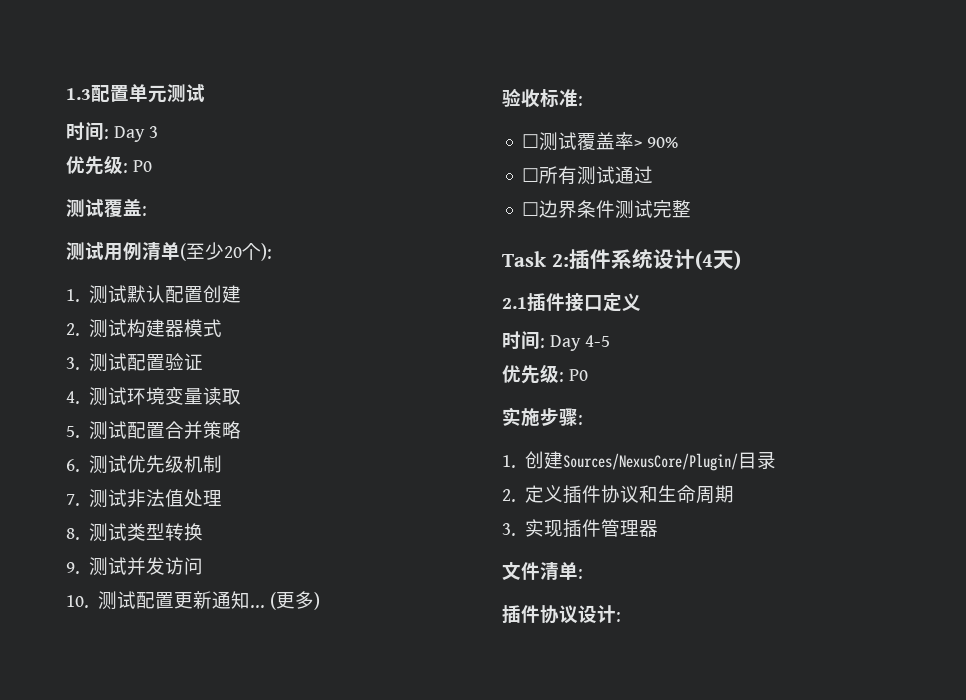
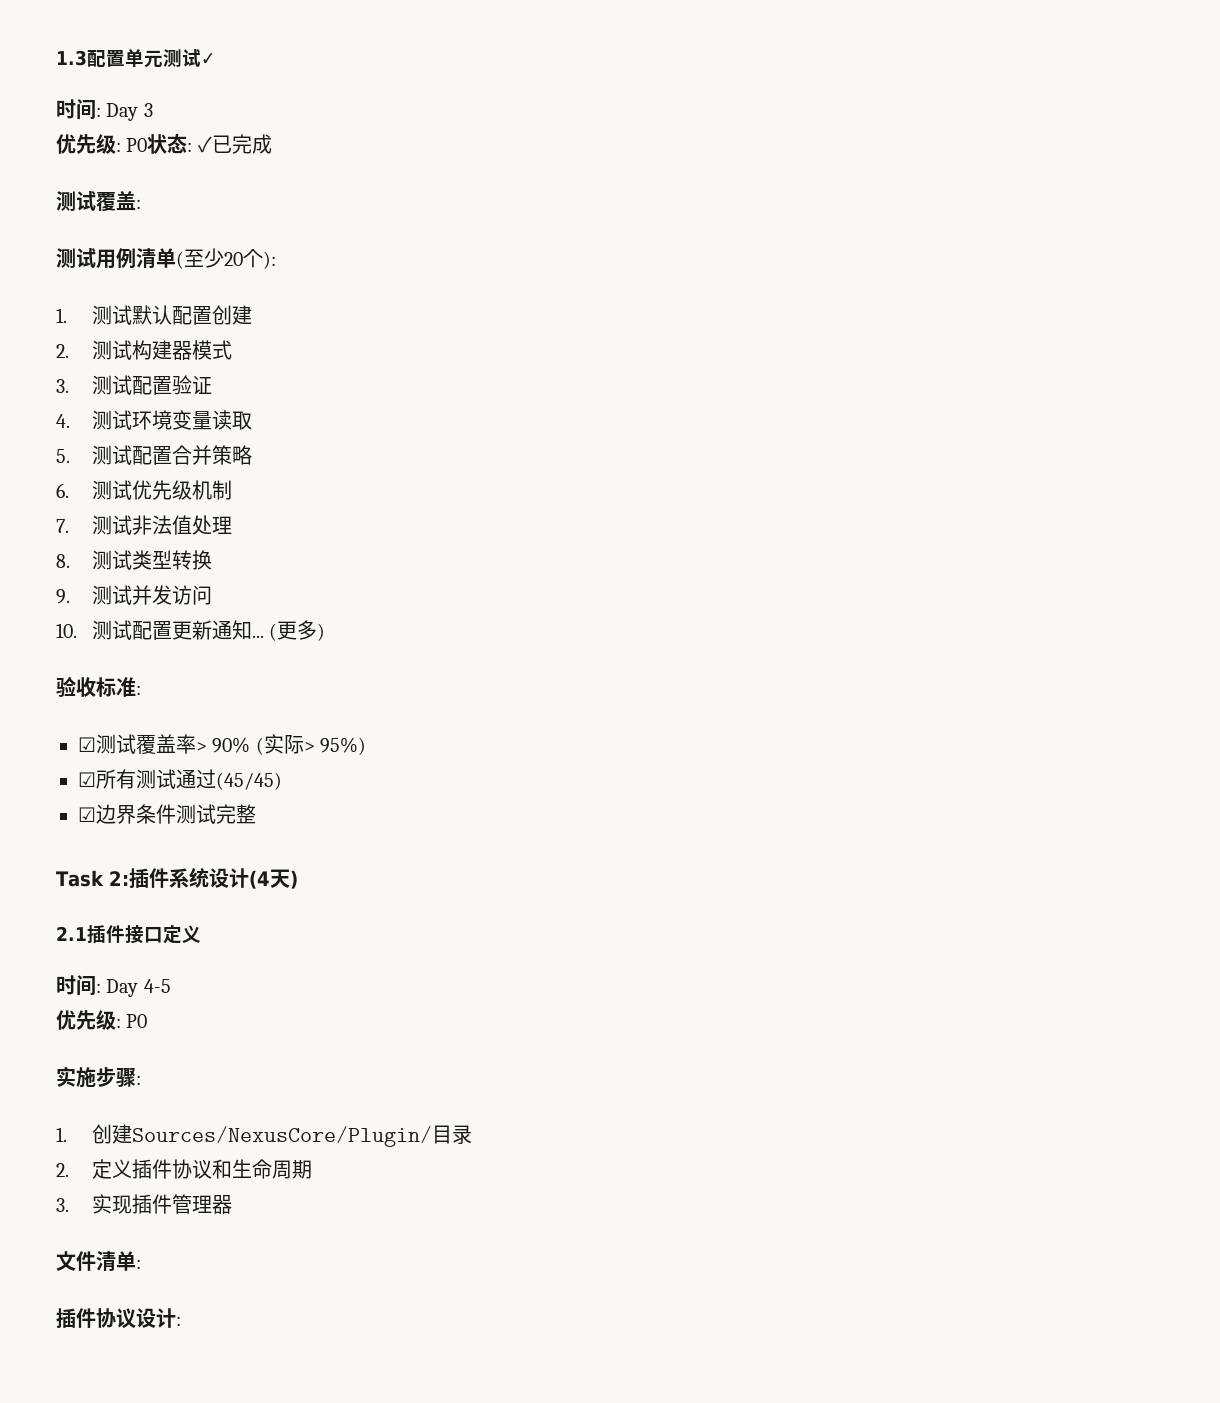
(205, 93) none -> [201,53,215,65] ✓
(152, 166) none -> [147,133,272,154] 状态: ✓已完成
[522,134,540,148] ☐ -> [78,737,96,752] ☑
[522,168,540,182] // ☐ -> [255,734,367,755] [78,772,96,787] (实际> 95%) // ☑
[522,202,540,216] // ☐ -> [216,772,282,790] [78,807,96,822] (45/45) // ☑

